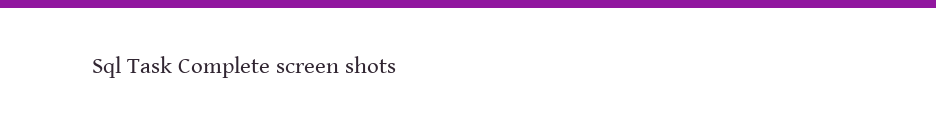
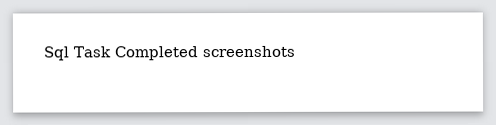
[178,56,397,78] Complete screen shots -> [113,45,295,61] Completed screenshots

